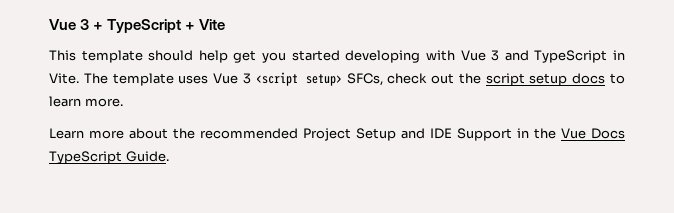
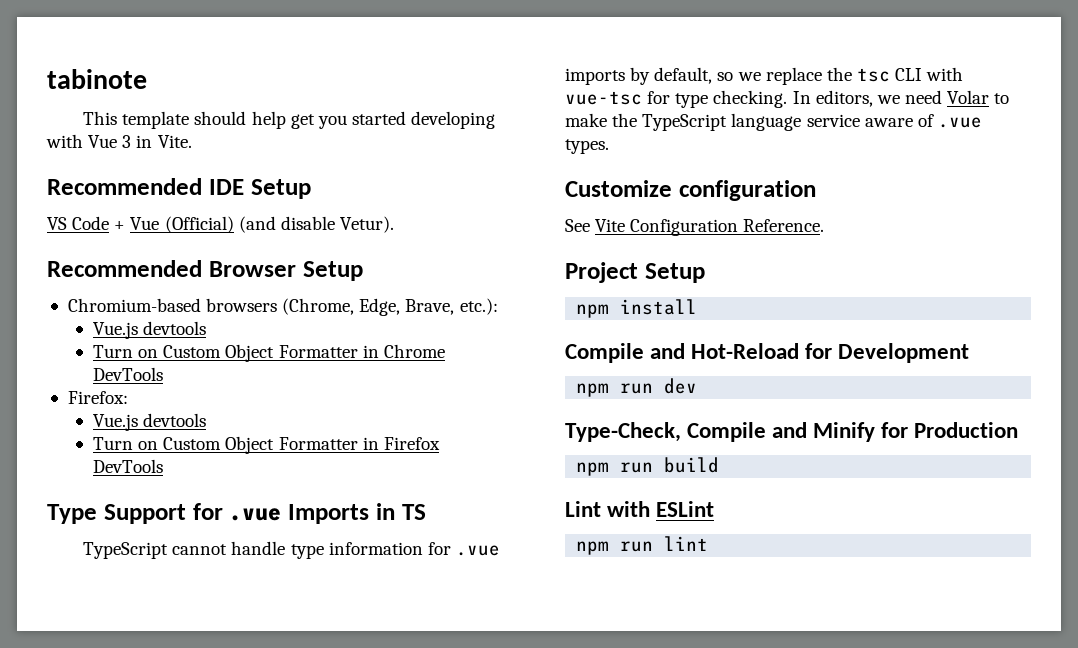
[49,19,226,33] Vue 3 + TypeScript + Vite -> [47,69,147,89] tabinote
[504,50,608,63] and TypeScript -> (132, 141) none
[83,72,626,86] [49,96,123,107] [49,128,625,141] [49,151,169,164] The template uses Vue 3 <script setup> SFCs, check out the script setup docs to learn more. // Learn more about the recommended Project Setup and IDE Support in the Vue Docs TypeScript Guide. -> [47,178,311,199] [47,216,394,233] [47,260,363,281] [67,298,498,316] [93,321,207,339] [93,344,445,362] [93,367,164,381] [67,391,128,404] [93,413,207,431] [93,436,440,454] [93,459,164,473] [47,503,426,524] [83,541,500,559] [565,67,964,85] [565,90,1010,108] [565,113,982,131] [565,139,609,154] [565,180,816,201] [565,219,825,236] [565,262,705,283] [576,299,698,318] [565,343,970,363] [576,378,698,397] [565,422,1019,442] [576,457,720,476] [565,501,715,517] [576,536,709,555] // Recommended IDE Setup // VS Code + Vue (Official) (and disable Vetur). // Recommended Browser Setup // Chromium-based browsers (Chrome, Edge, Brave, etc.): // Vue.js devtools // Turn on Custom Object Formatter in Chrome DevTools // Firefox: // Vue.js devtools // Turn on Custom Object Formatter in Firefox DevTools // Type Support for .vue Imports in TS // TypeScript cannot handle type information for .vue imports by default, so we replace the tsc CLI with vue-tsc for type checking. In editors, we need Volar to make the TypeScript language service aware of .vue types. // Customize configuration // See Vite Configuration Reference. // Project Setup // npm install // Compile and Hot-Reload for Development // npm run dev // Type-Check, Compile and Minify for Production // npm run build // Lint with ESLint // npm run lint

